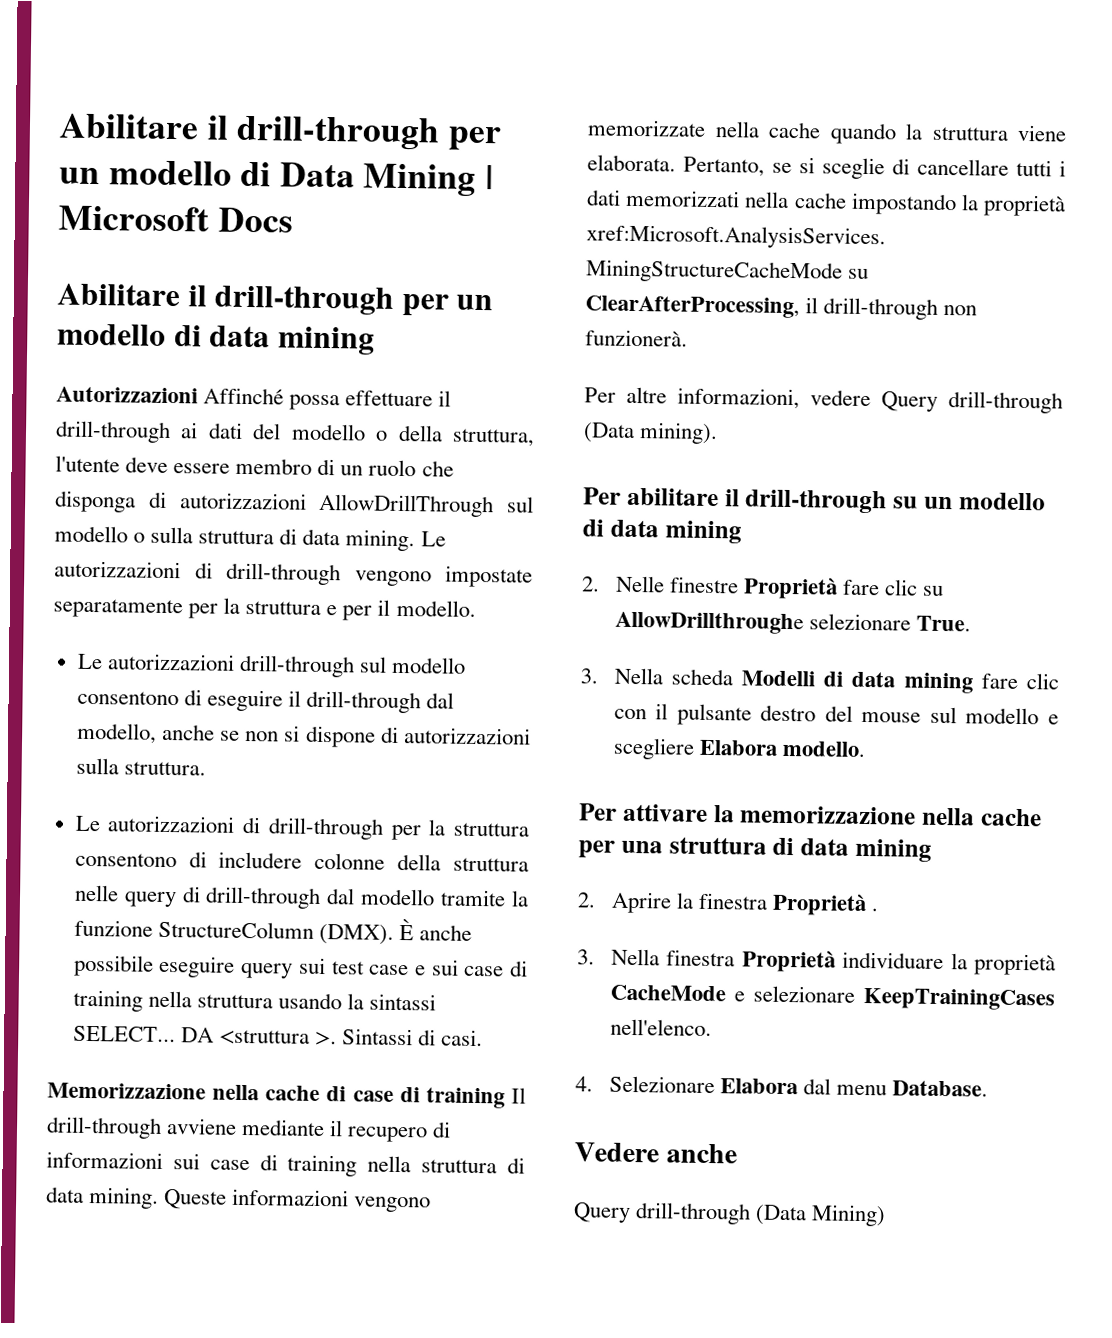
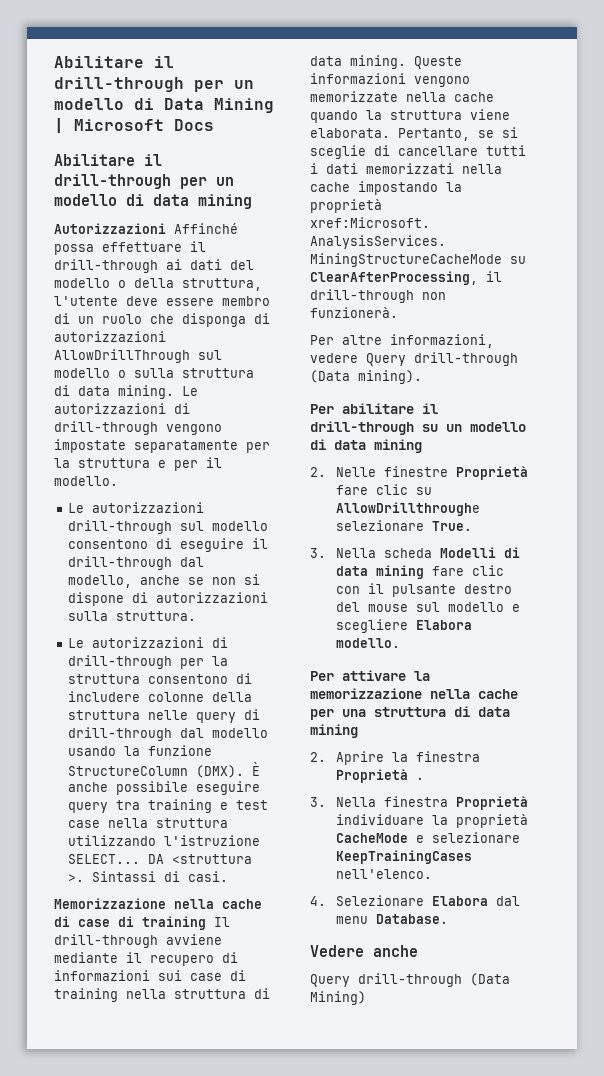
[440,889,507,907] tramite -> [68,746,117,756] usando
[298,957,529,977] [72,989,437,1012] sui test case e sui case di training nella struttura usando la sintassi -> [116,799,269,813] [68,818,229,828] [68,835,261,846] tra training e test case nella struttura utilizzando l'istruzione

